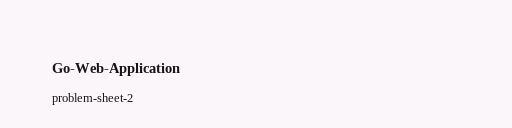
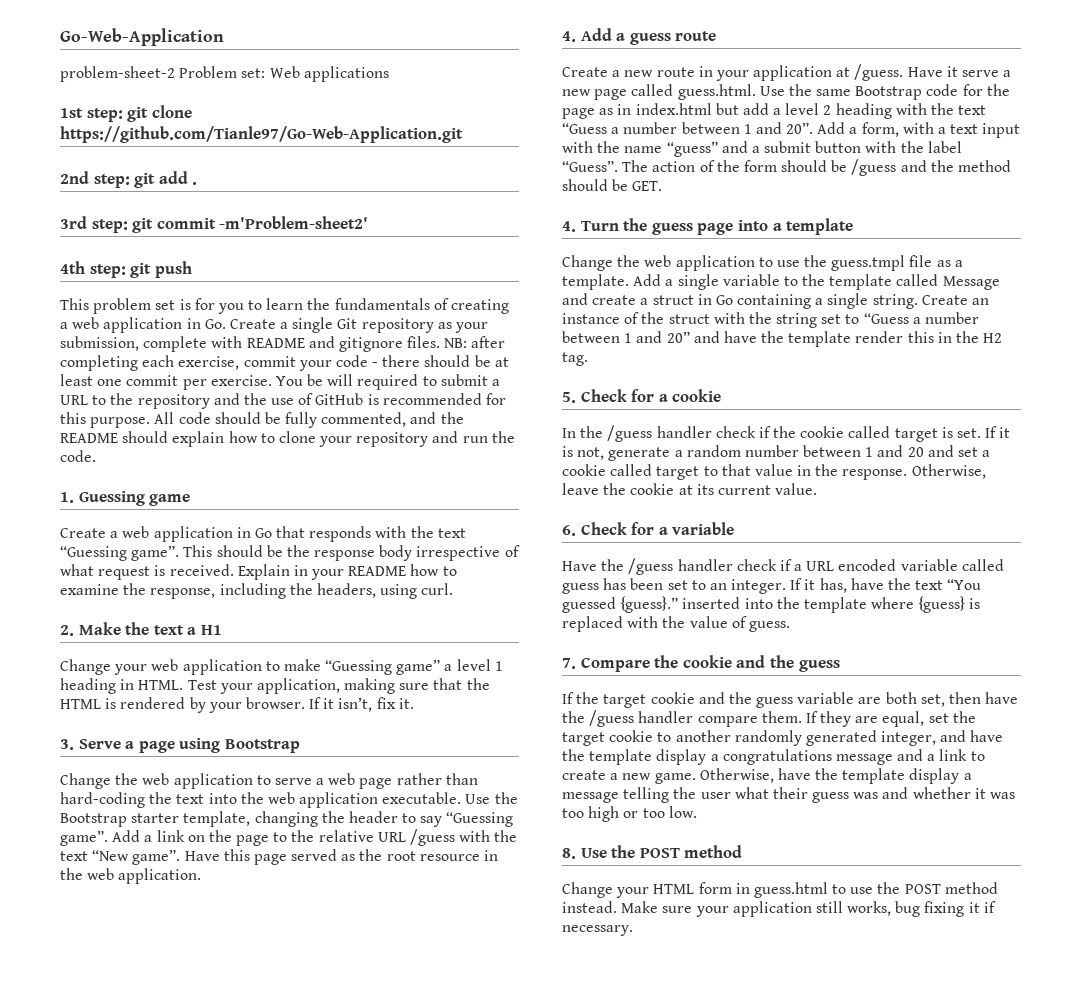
(133, 99) none -> [179,66,389,82] [60,105,192,122] [60,126,463,143] [60,171,198,188] [60,216,369,233] [60,261,192,278] [60,298,510,314] [60,317,489,333] [60,336,506,352] [60,355,509,371] [60,374,501,390] [60,393,507,409] [60,412,464,428] [60,431,515,447] [60,450,96,462] [60,491,191,506] [60,526,466,542] [60,545,520,561] [60,564,457,580] [60,583,454,599] [60,622,222,636] [60,659,503,675] [60,678,490,694] [60,697,414,713] [60,738,300,753] [60,773,478,789] [60,792,518,808] [60,811,514,827] [60,829,518,846] [60,849,499,865] [60,868,202,884] [562,28,717,45] [562,64,1012,81] [562,84,1010,100] [562,103,987,119] [562,122,1021,138] [562,141,962,157] [562,159,1012,176] [562,179,663,191] [562,218,854,235] [562,255,963,271] [562,274,1000,290] [562,293,990,309] [562,312,980,328] [562,331,1003,347] [562,352,588,366] [562,389,722,403] [562,425,1011,442] [562,445,991,461] [562,464,986,480] [562,483,818,495] [562,522,735,536] [562,558,1004,575] [562,578,982,594] [562,596,981,613] [562,616,790,632] [562,655,840,672] [562,692,1019,708] [562,710,976,727] [562,730,1004,746] [562,749,985,765] [562,768,972,784] [562,787,1016,803] [562,806,697,822] [562,845,743,859] [562,882,998,898] [562,901,996,917] [562,925,633,936] Problem set: Web applications // 1st step: git clone https://github.com/Tianle97/Go-Web-Application.git // 2nd step: git add . // 3rd step: git commit -m'Problem-sheet2' // 4th step: git push // This problem set is for you to learn the fundamentals of creating a web application in Go. Create a single Git repository as your submission, complete with README and gitignore files. NB: after completing each exercise, commit your code - there should be at least one commit per exercise. You be will required to submit a URL to the repository and the use of GitHub is recommended for this purpose. All code should be fully commented, and the README should explain how to clone your repository and run the code. // 1. Guessing game // Create a web application in Go that responds with the text “Guessing game”. This should be the response body irrespective of what request is received. Explain in your README how to examine the response, including the headers, using curl. // 2. Make the text a H1 // Change your web application to make “Guessing game” a level 1 heading in HTML. Test your application, making sure that the HTML is rendered by your browser. If it isn’t, fix it. // 3. Serve a page using Bootstrap // Change the web application to serve a web page rather than hard-coding the text into the web application executable. Use the Bootstrap starter template, changing the header to say “Guessing game”. Add a link on the page to the relative URL /guess with the text “New game”. Have this page served as the root resource in the web application. // 4. Add a guess route // Create a new route in your application at /guess. Have it serve a new page called guess.html. Use the same Bootstrap code for the page as in index.html but add a level 2 heading with the text “Guess a number between 1 and 20”. Add a form, with a text input with the name “guess” and a submit button with the label “Guess”. The action of the form should be /guess and the method should be GET. // 4. Turn the guess page into a template // Change the web application to use the guess.tmpl file as a template. Add a single variable to the template called Message and create a struct in Go containing a single string. Create an instance of the struct with the string set to “Guess a number between 1 and 20” and have the template render this in the H2 tag. // 5. Check for a cookie // In the /guess handler check if the cookie called target is set. If it is not, generate a random number between 1 and 20 and set a cookie called target to that value in the response. Otherwise, leave the cookie at its current value. // 6. Check for a variable // Have the /guess handler check if a URL encoded variable called guess has been set to an integer. If it has, have the text “You guessed {guess}.” inserted into the template where {guess} is replaced with the value of guess. // 7. Compare the cookie and the guess // If the target cookie and the guess variable are both set, then have the /guess handler compare them. If they are equal, set the target cookie to another randomly generated integer, and have the template display a congratulations message and a link to create a new game. Otherwise, have the template display a message telling the user what their guess was and whether it was too high or too low. // 8. Use the POST method // Change your HTML form in guess.html to use the POST method instead. Make sure your application still works, bug fixing it if necessary.

